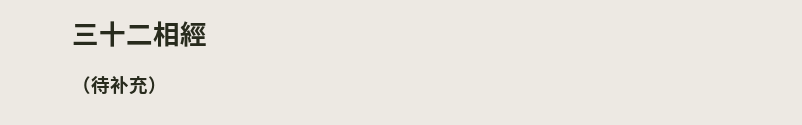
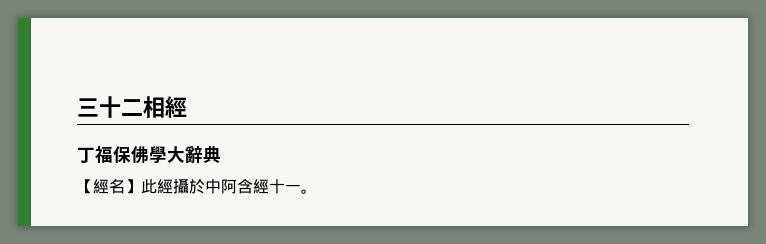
[72,76,167,95] （待补充） -> [77,145,221,164] [77,179,317,194] 丁福保佛學大辭典 // 【經名】此經攝於中阿含經十一。

